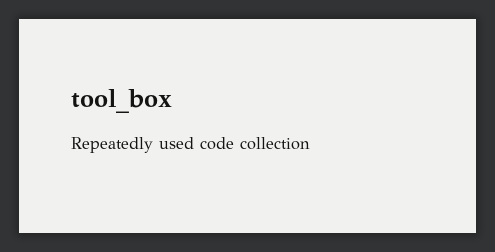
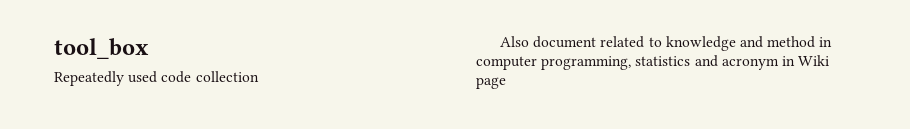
(310, 143) none -> [500,36,833,51] [476,55,830,70] [476,77,506,89] // Also document related to knowledge and method in computer programming, statistics and acronym in Wiki page

